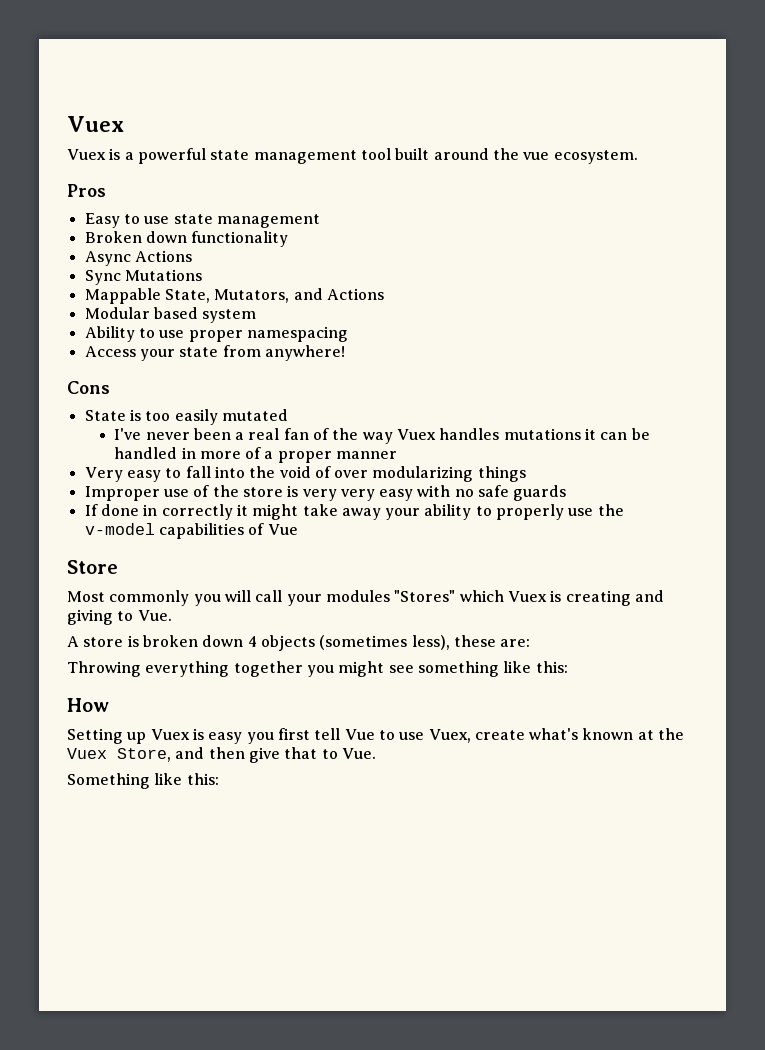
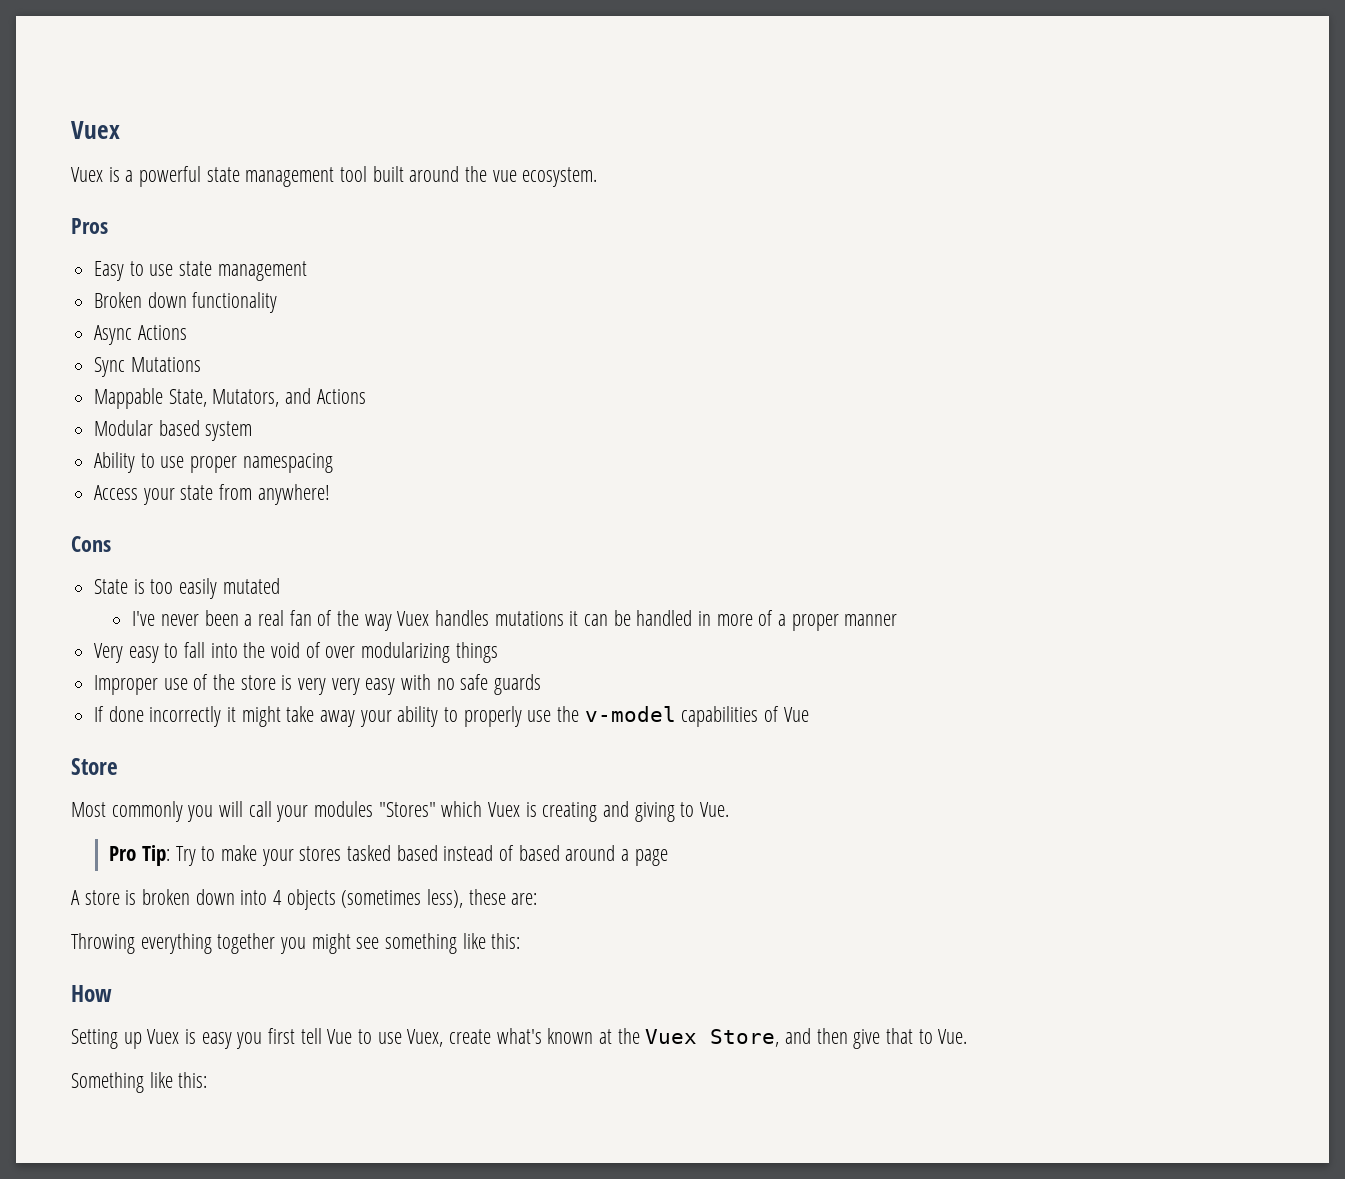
[143,504,233,520] in correctly -> [149,706,222,727] incorrectly
(172, 615) none -> [109,845,668,866] // Pro Tip: Try to make your stores tasked based instead of based around a page
(244, 641) none -> [240,890,268,905] into

